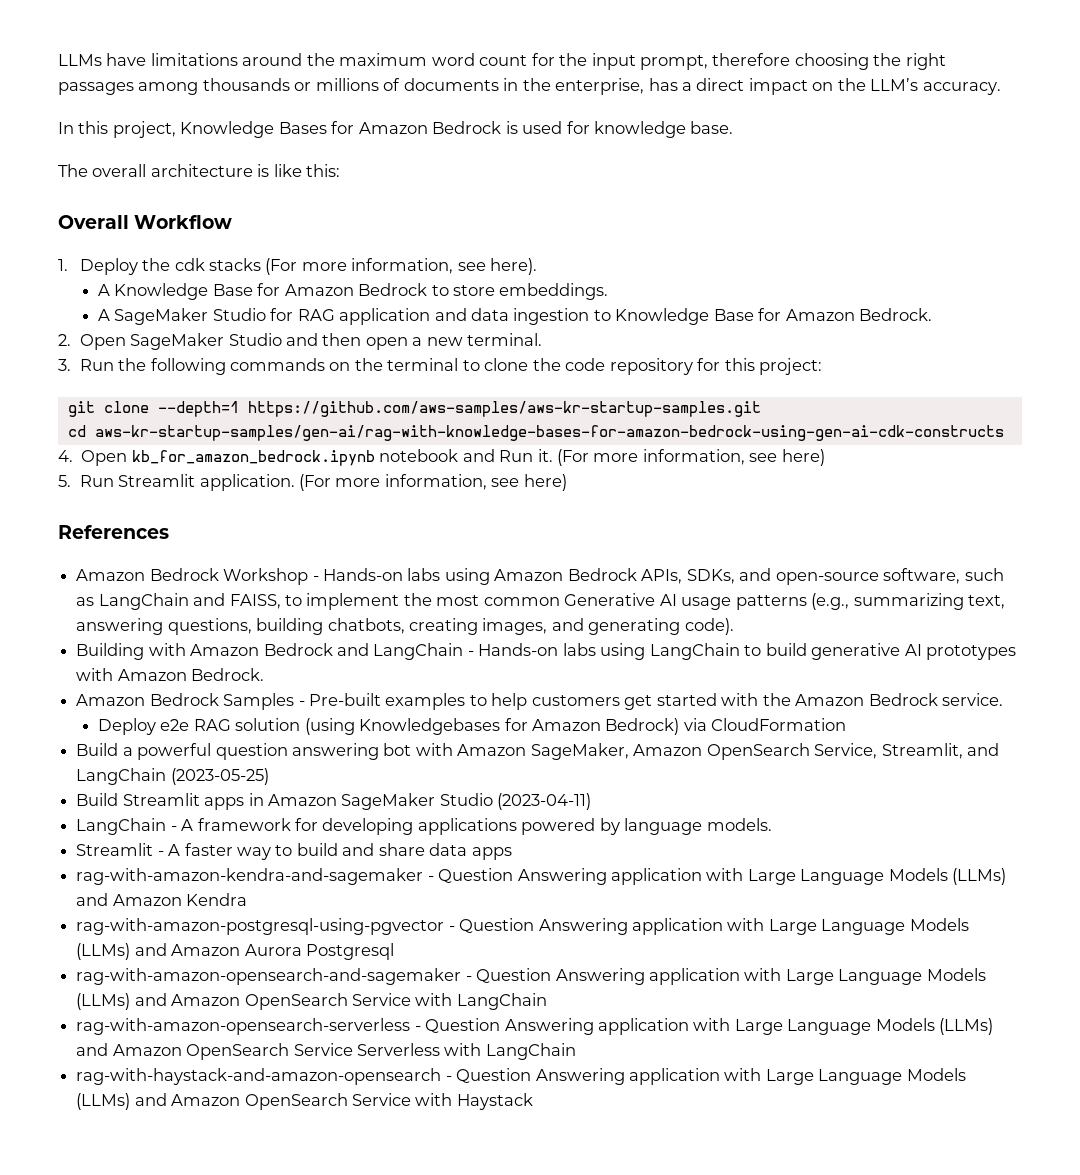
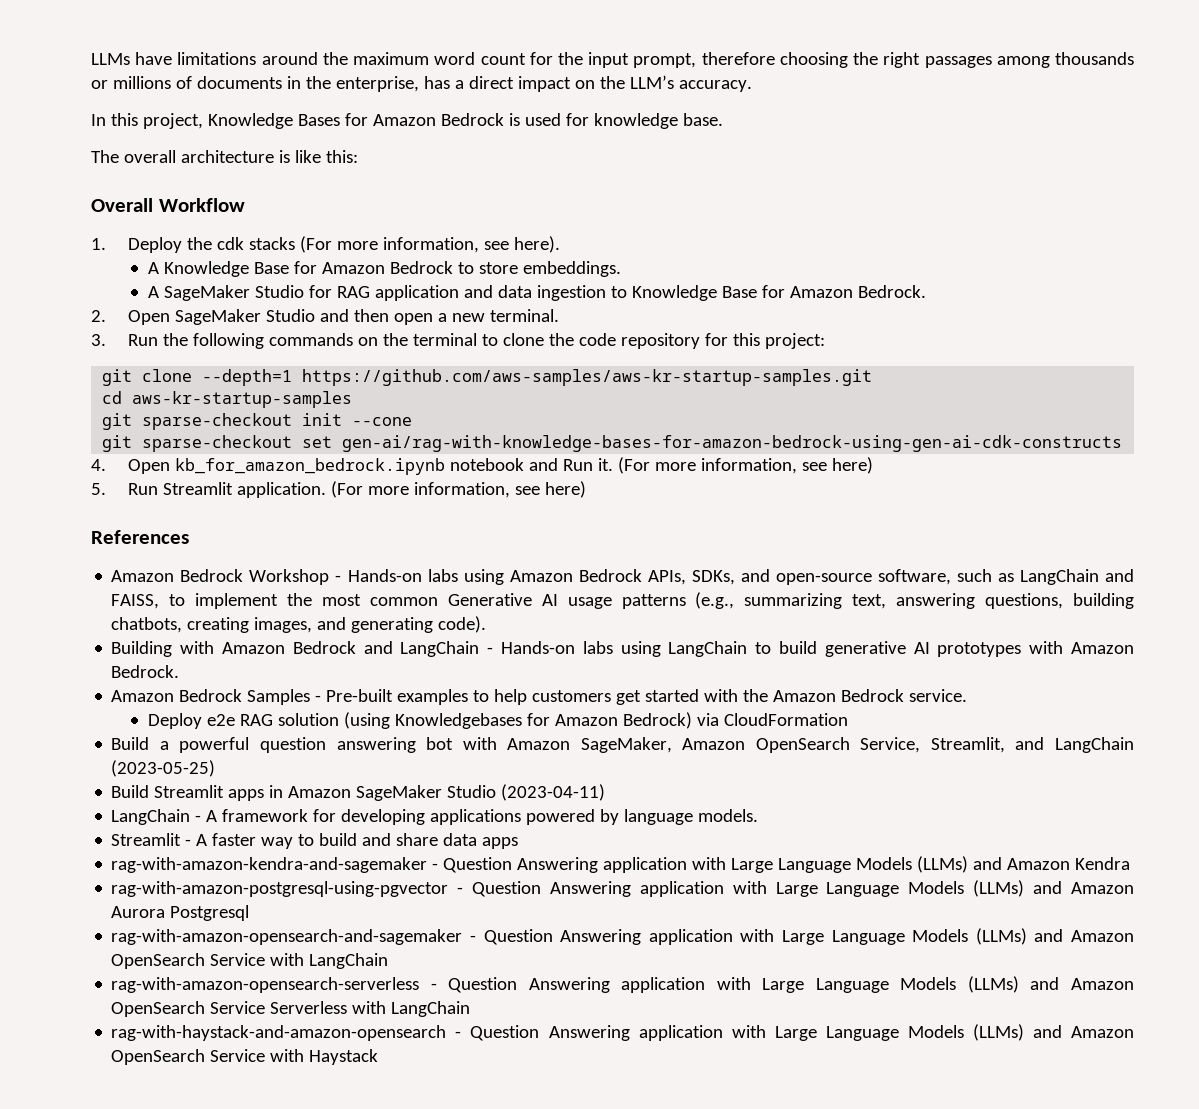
[94,425,1004,441] aws-kr-startup-samples/gen-ai/rag-with-knowledge-bases-for-amazon-bedrock-using-gen-ai-cdk-constructs -> [132,391,353,408] [102,413,413,430] [102,435,1123,452] aws-kr-startup-samples // git sparse-checkout init --cone // git sparse-checkout set gen-ai/rag-with-knowledge-bases-for-amazon-bedrock-using-gen-ai-cdk-constructs

